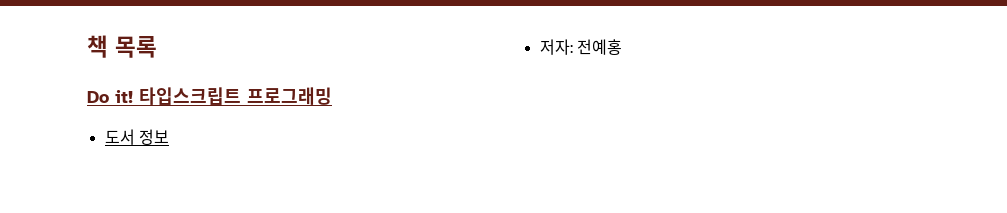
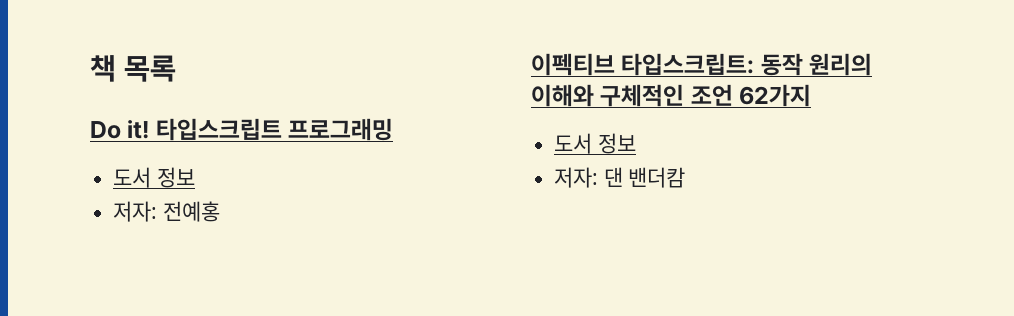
(622, 47) none -> [531,53,873,76] [531,84,812,107] [554,133,636,154] [554,167,686,188] // 이펙티브 타입스크립트: 동작 원리의 이해와 구체적인 조언 62가지 // 도서 정보 // 저자: 댄 밴더캄

